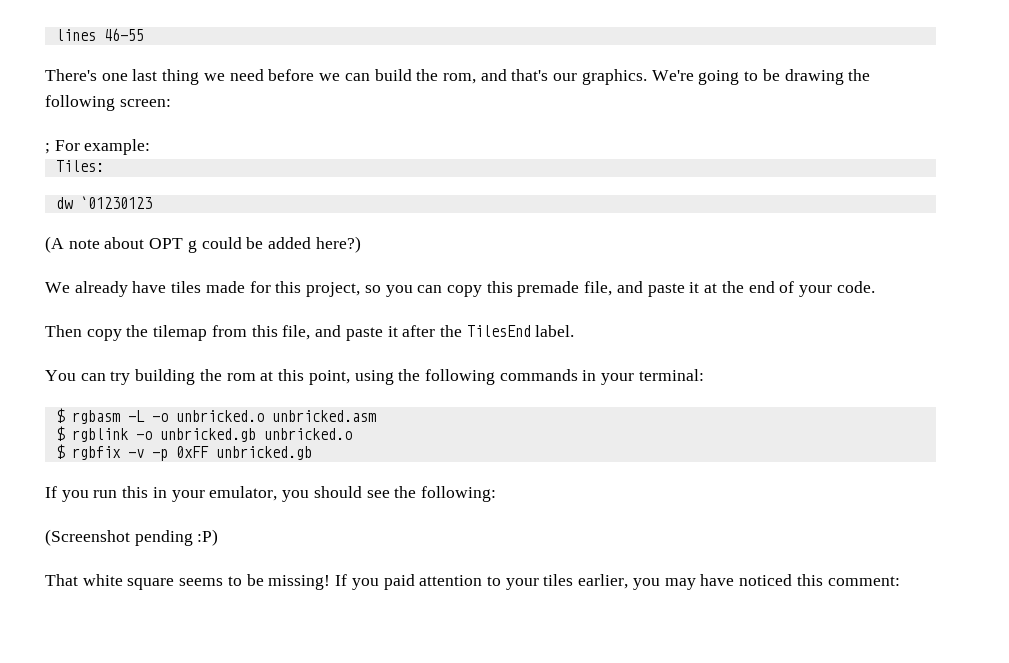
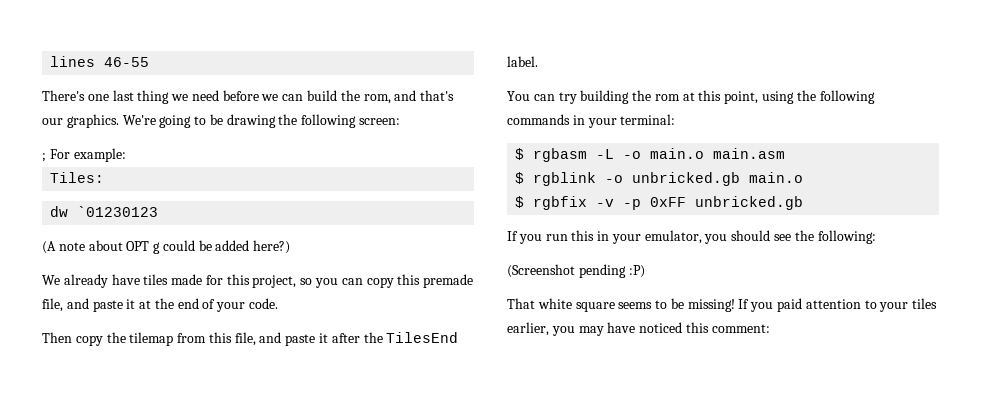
[175,410,376,422] unbricked.o unbricked.asm -> [650,148,786,159] main.o main.asm
[263,428,352,440] unbricked.o -> [749,172,804,183] main.o

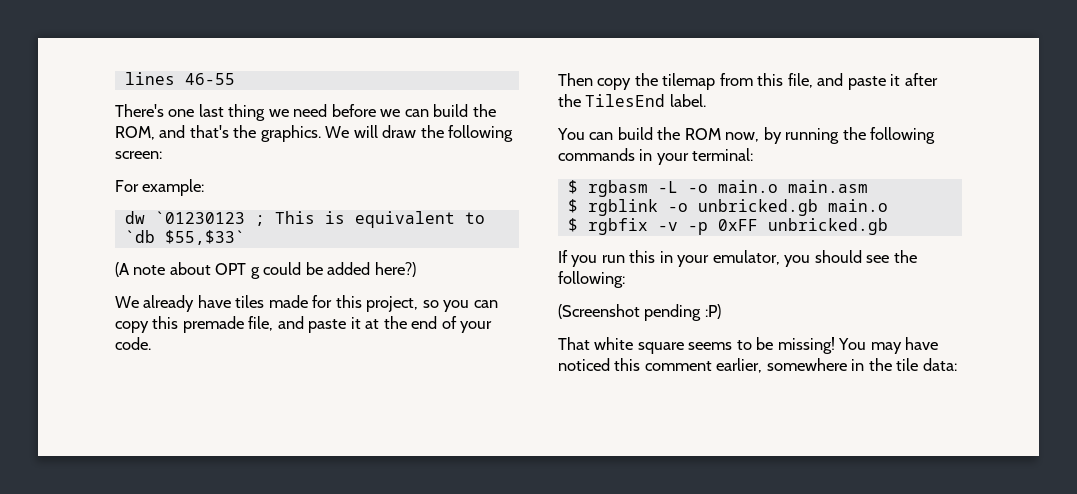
[363,94,391,104] rom, -> [115,126,155,140] ROM,
[42,114,276,128] our graphics. We're going to be drawing -> [233,125,417,142] the graphics. We will draw
[42,153,46,162] ; -> (162, 155) none
[50,172,105,183] // Tiles: -> (205, 187) none
(159, 211) none -> [254,211,485,228] [124,230,245,245] ; This is equivalent to `db $55,$33`
[558,90,795,104] try building the rom at this point, using -> [617,127,840,144] build the ROM now, by running
[738,298,938,312] [507,322,770,336] If you paid attention to your tiles earlier, you may have noticed this comment: -> [838,337,939,354] [558,358,957,373] You may have noticed this comment earlier, somewhere in the tile data:

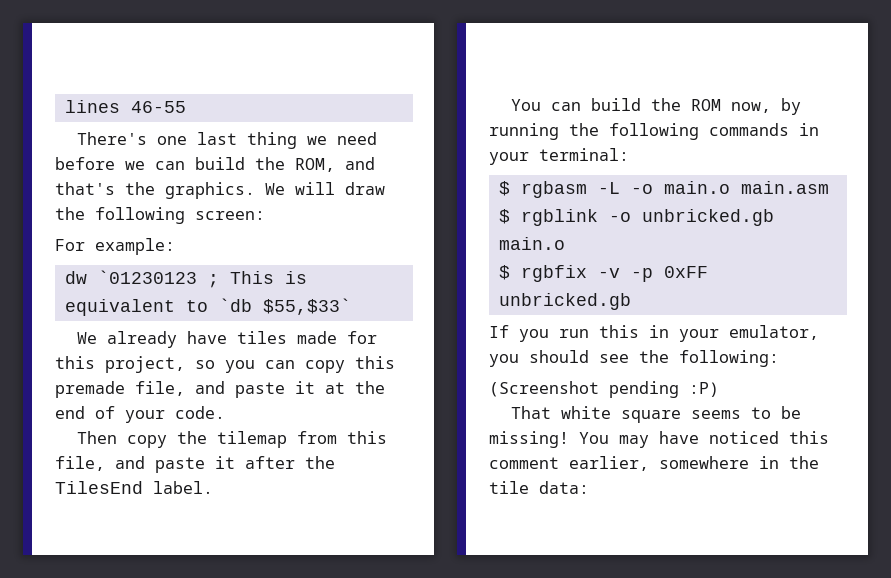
[115,262,416,279] // (A note about OPT g could be added here?) -> (351, 306) none

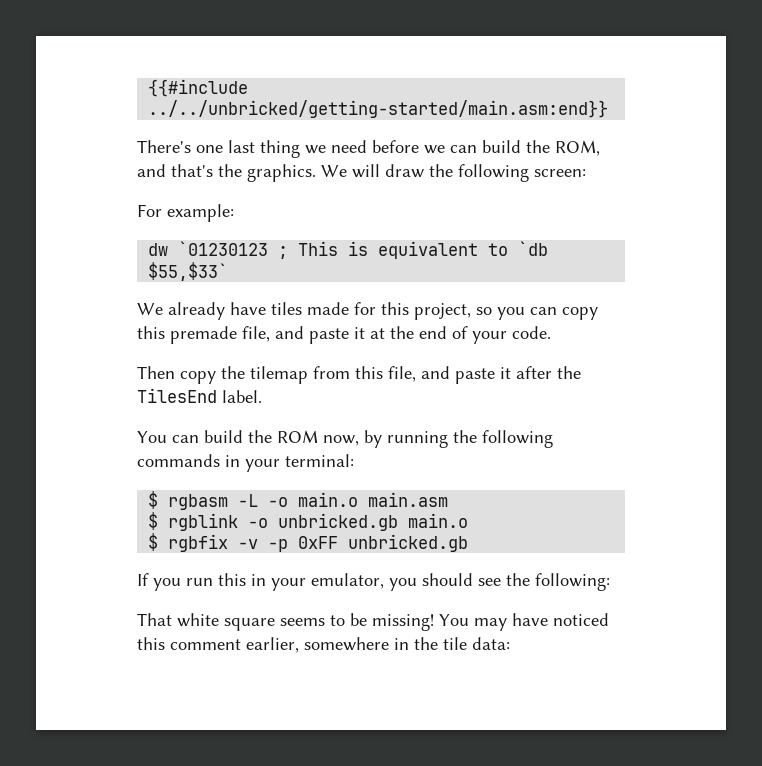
[64,100,186,113] lines 46-55 -> [148,79,249,97] [148,100,609,118] {{#include ../../unbricked/getting-started/main.asm:end}}
[489,381,719,398] // (Screenshot pending :P) -> (610, 582) none

